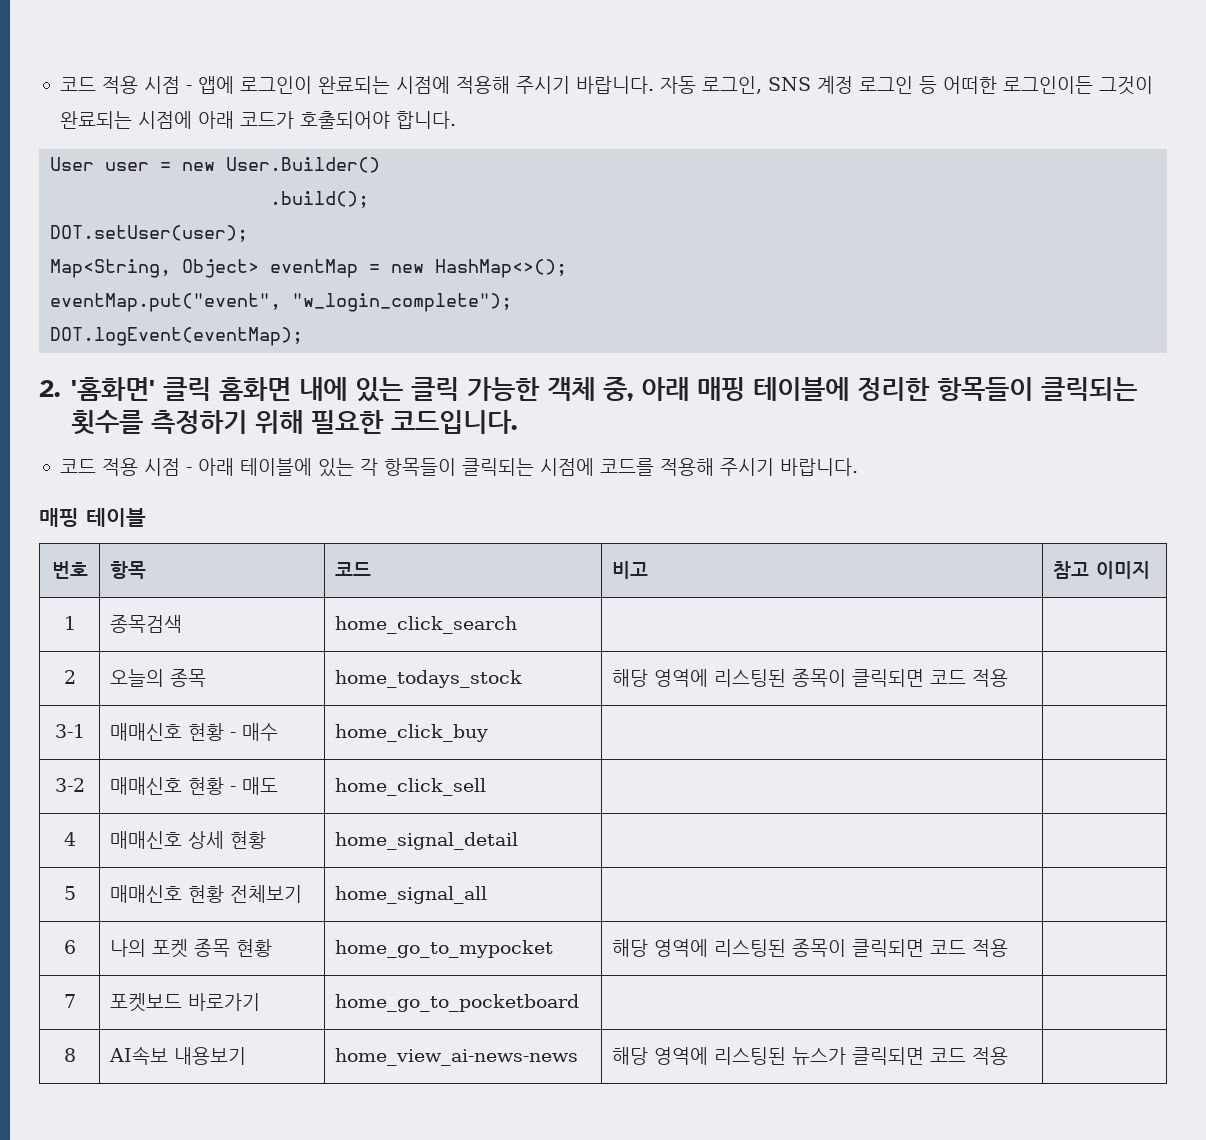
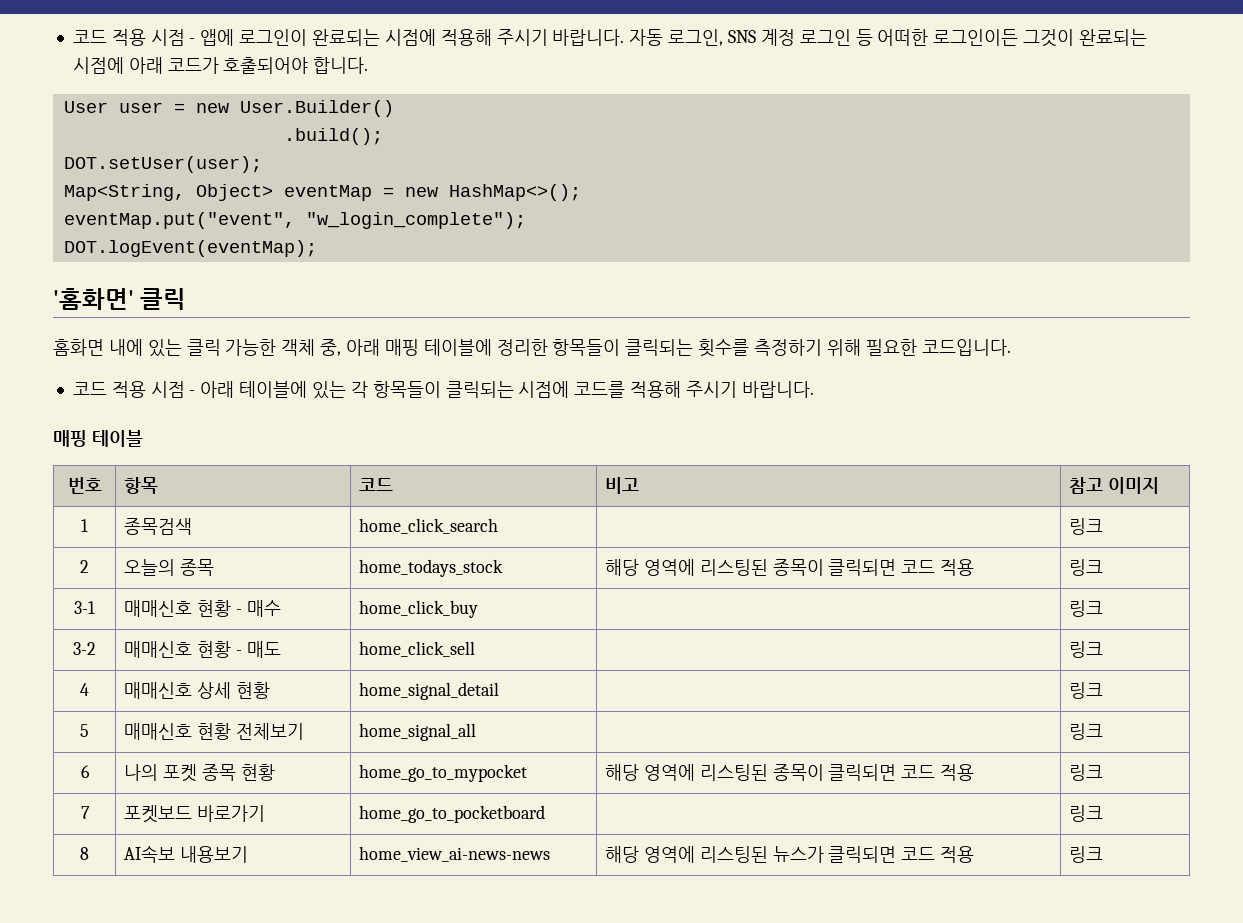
[39,380,60,397] 2. -> (317, 248) none
(211, 389) none -> (187, 299) //
(517, 625) none -> [1069,518,1104,535] 링크
(1008, 678) none -> [1069,559,1104,576] 링크
(488, 733) none -> [1069,600,1104,617] 링크
(486, 787) none -> [1069,641,1104,658] 링크
(518, 841) none -> [1069,682,1104,699] 링크
(487, 895) none -> [1069,723,1104,740] 링크
(1008, 948) none -> [1069,764,1104,781] 링크
(579, 1003) none -> [1069,805,1104,822] 링크
(1008, 1056) none -> [1069,846,1104,863] 링크

